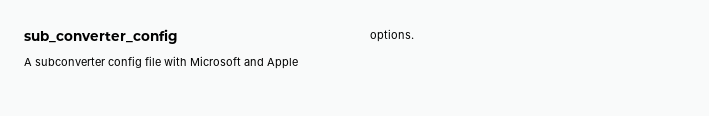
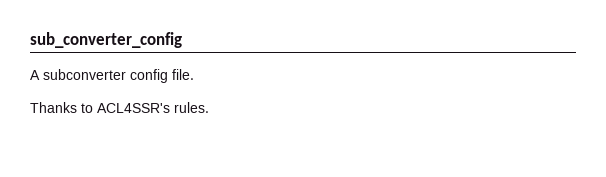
[145,56,298,69] [370,29,414,42] file with Microsoft and Apple options. -> [172,69,194,80] [30,102,209,113] file. // Thanks to ACL4SSR's rules.

